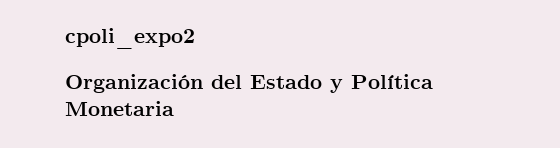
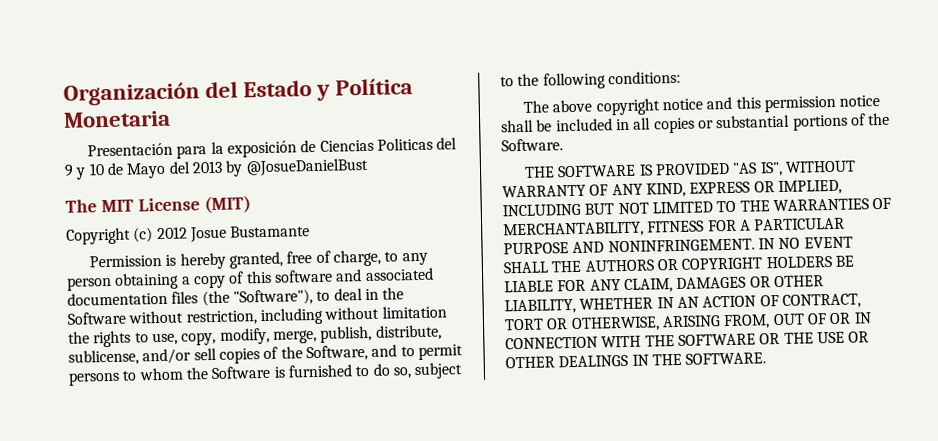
[65,28,195,49] cpoli_expo2 // -> (63, 94) none
(174, 108) none -> [87,137,458,159] [64,157,369,180] [65,195,251,214] [66,225,311,245] [89,249,428,270] [67,267,434,291] [67,287,405,307] [67,305,447,326] [68,324,442,348] [68,344,463,366] [68,362,464,386] [500,70,681,90] [523,95,881,116] [501,112,891,134] [501,138,563,152] [524,160,857,178] [502,179,842,198] [502,197,892,217] [503,217,846,239] [503,236,853,255] [503,255,854,274] [504,275,824,294] [504,293,861,315] [504,312,872,333] [505,331,870,350] [505,352,767,369] // Presentación para la exposición de Ciencias Politicas del 9 y 10 de Mayo del 2013 by @JosueDanielBust // The MIT License (MIT) // Copyright (c) 2012 Josue Bustamante // Permission is hereby granted, free of charge, to any person obtaining a copy of this software and associated documentation files (the "Software"), to deal in the Software without restriction, including without limitation the rights to use, copy, modify, merge, publish, distribute, sublicense, and/or sell copies of the Software, and to permit persons to whom the Software is furnished to do so, subject to the following conditions: // The above copyright notice and this permission notice shall be included in all copies or substantial portions of the Software. // THE SOFTWARE IS PROVIDED "AS IS", WITHOUT WARRANTY OF ANY KIND, EXPRESS OR IMPLIED, INCLUDING BUT NOT LIMITED TO THE WARRANTIES OF MERCHANTABILITY, FITNESS FOR A PARTICULAR PURPOSE AND NONINFRINGEMENT. IN NO EVENT SHALL THE AUTHORS OR COPYRIGHT HOLDERS BE LIABLE FOR ANY CLAIM, DAMAGES OR OTHER LIABILITY, WHETHER IN AN ACTION OF CONTRACT, TORT OR OTHERWISE, ARISING FROM, OUT OF OR IN CONNECTION WITH THE SOFTWARE OR THE USE OR OTHER DEALINGS IN THE SOFTWARE.

